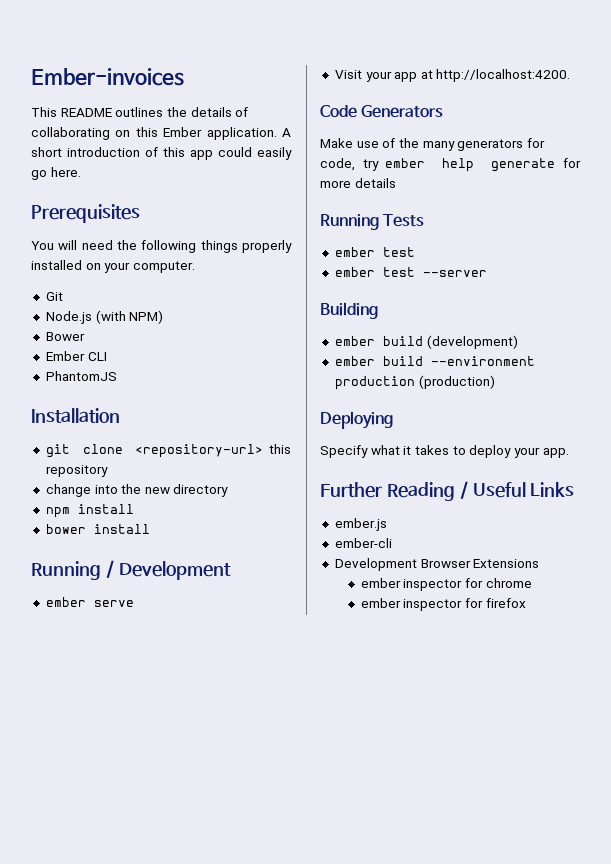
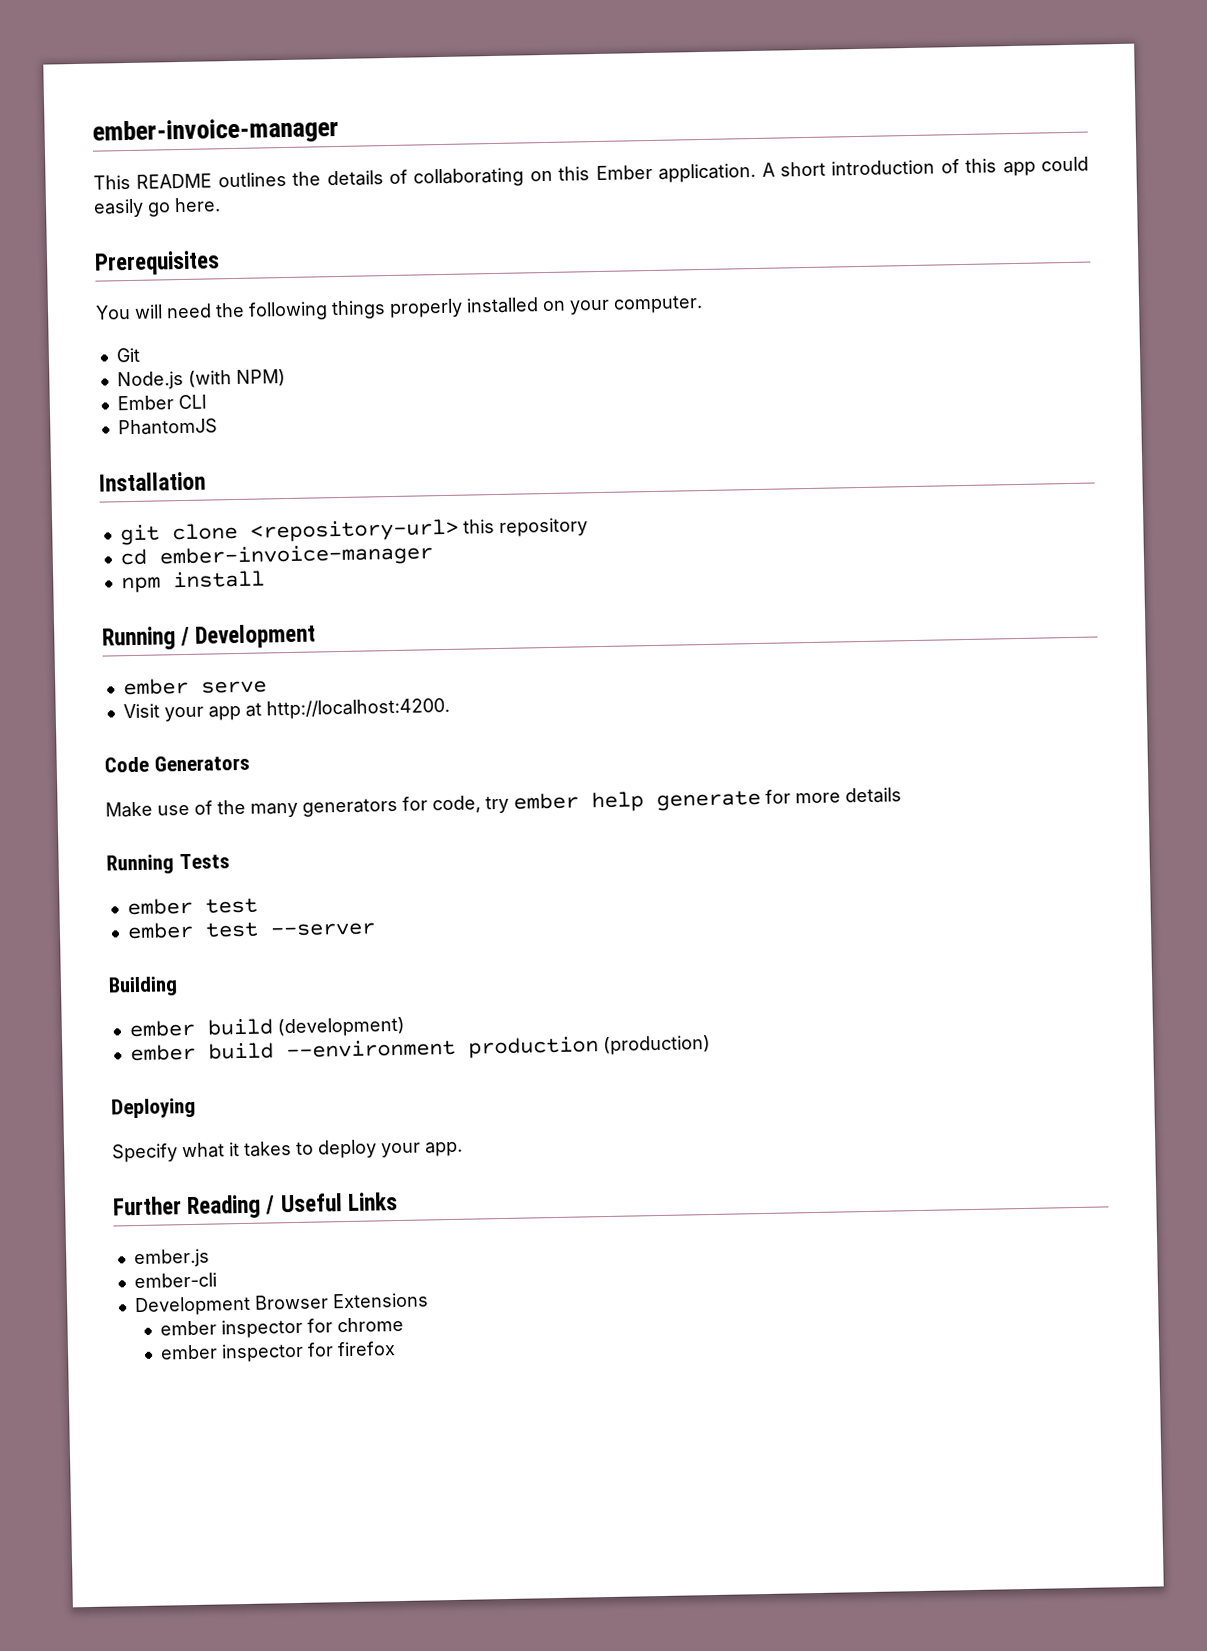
[31,68,184,86] Ember-invoices -> [92,116,339,146] ember-invoice-manager
[45,332,85,341] // Bower -> (286, 378) none
[45,484,229,497] change into the new directory -> [119,543,433,569] cd ember-invoice-manager
[45,524,150,534] // bower install -> (265, 579) none

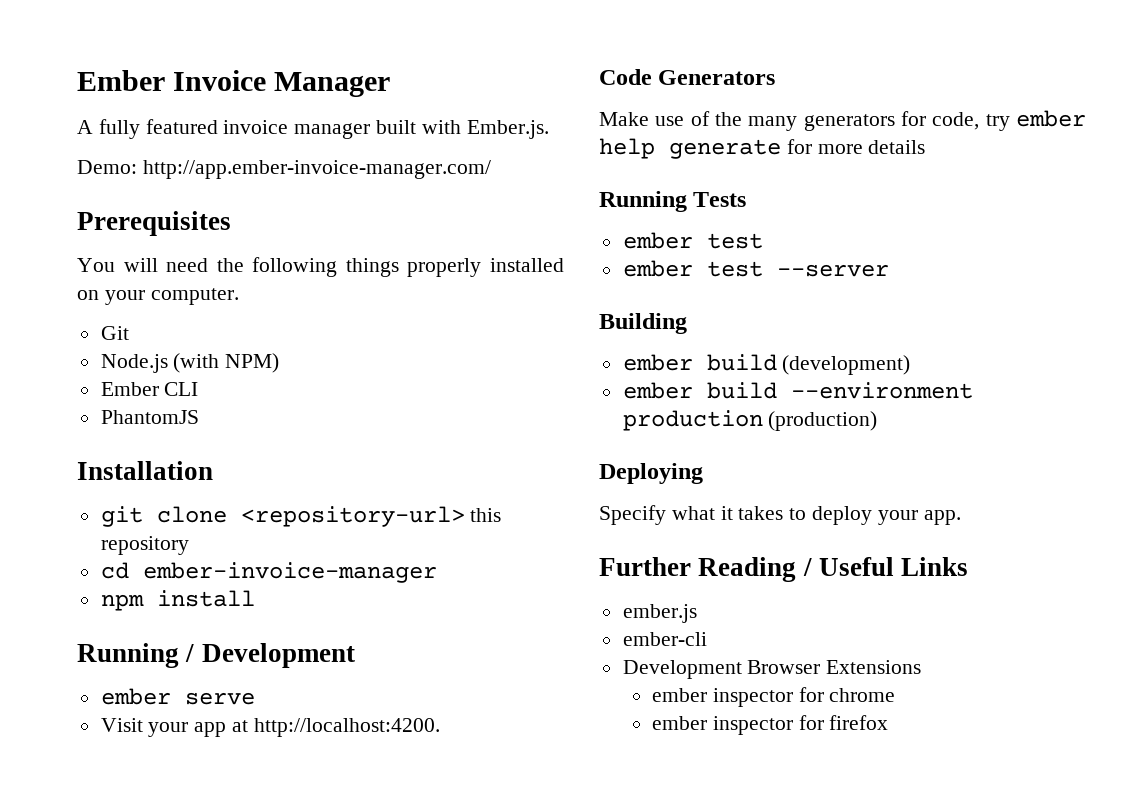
[92,116,339,146] [93,156,1089,190] [93,197,221,218] ember-invoice-manager // This README outlines the details of collaborating on this Ember application. A short introduction of this app could easily go here. -> [77,70,391,97] [77,119,549,139] [77,160,491,179] Ember Invoice Manager // A fully featured invoice manager built with Ember.js. // Demo: http://app.ember-invoice-manager.com/

